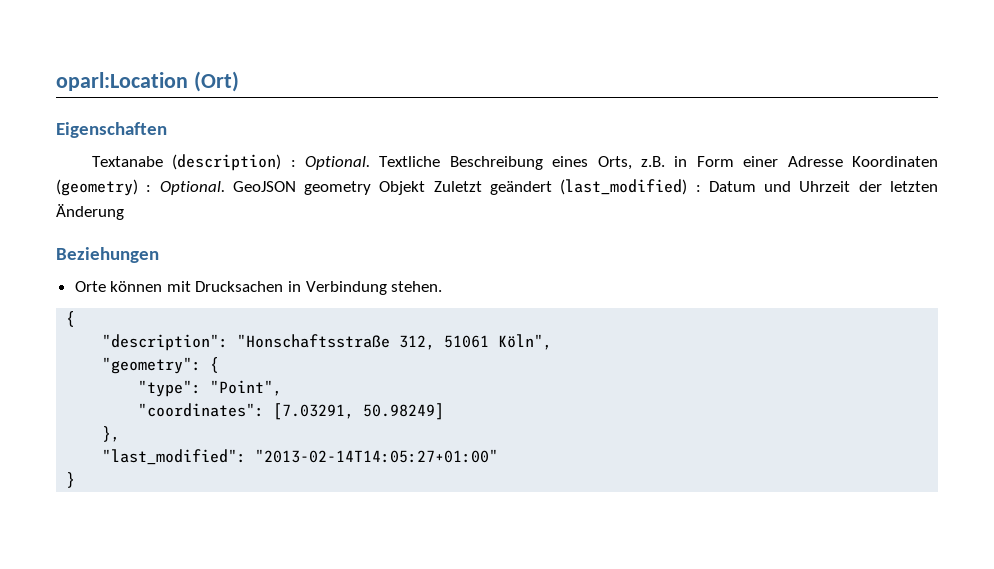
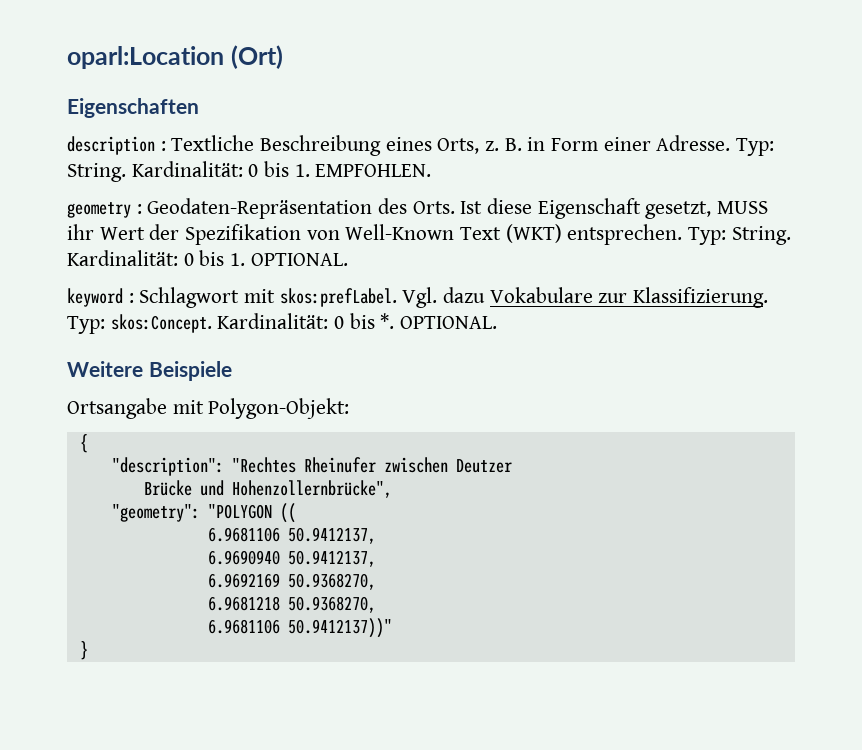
[91,154,371,171] Textanabe (description) : Optional. -> [67,136,166,155] description :
[641,156,666,167] z.B. -> [485,138,522,151] z. B.
[787,156,938,167] [56,179,939,196] [56,204,124,220] [56,247,159,263] [74,281,443,295] [66,311,76,327] [102,334,553,351] [102,357,220,374] [138,380,283,397] [138,403,445,420] [102,426,121,442] [102,449,499,465] Adresse Koordinaten (geometry) : Optional. GeoJSON geometry Objekt Zuletzt geändert (last_modified) : Datum und Uhrzeit der letzten Änderung // Beziehungen // Orte können mit Drucksachen in Verbindung stehen. // { // "description": "Honschaftsstraße 312, 51061 Köln", // "geometry": { // "type": "Point", // "coordinates": [7.03291, 50.98249] // }, // "last_modified": "2013-02-14T14:05:27+01:00" -> [656,135,775,156] [67,161,432,182] [67,198,769,219] [67,224,791,245] [67,250,348,266] [67,287,769,308] [67,313,498,334] [67,361,232,381] [67,398,350,419] [79,434,88,453] [111,457,512,476] [143,480,392,498] [111,503,296,523] [207,527,376,544] [207,550,376,567] [207,573,376,590] [207,596,376,613] [207,618,392,638] Adresse. Typ: String. Kardinalität: 0 bis 1. EMPFOHLEN. // geometry : Geodaten-Repräsentation des Orts. Ist diese Eigenschaft gesetzt, MUSS ihr Wert der Spezifikation von Well-Known Text (WKT) entsprechen. Typ: String. Kardinalität: 0 bis 1. OPTIONAL. // keyword : Schlagwort mit skos:prefLabel. Vgl. dazu Vokabulare zur Klassifizierung. Typ: skos:Concept. Kardinalität: 0 bis *. OPTIONAL. // Weitere Beispiele // Ortsangabe mit Polygon-Objekt: // { // "description": "Rechtes Rheinufer zwischen Deutzer // Brücke und Hohenzollernbrücke", // "geometry": "POLYGON (( // 6.9681106 50.9412137, // 6.9690940 50.9412137, // 6.9692169 50.9368270, // 6.9681218 50.9368270, // 6.9681106 50.9412137))"

